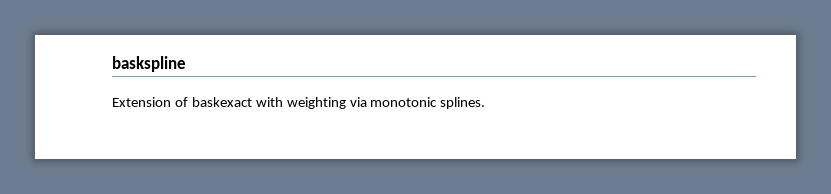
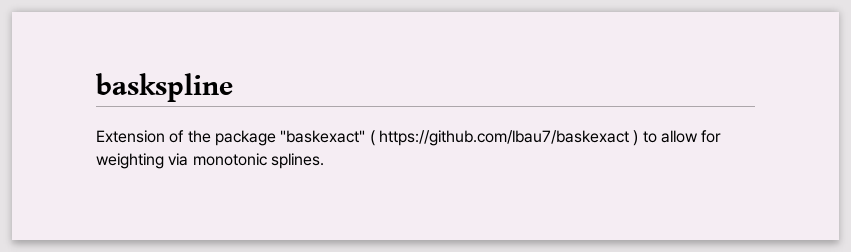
[191,97,283,107] baskexact with -> [187,130,722,146] the package "baskexact" ( https://github.com/lbau7/baskexact ) to allow for

